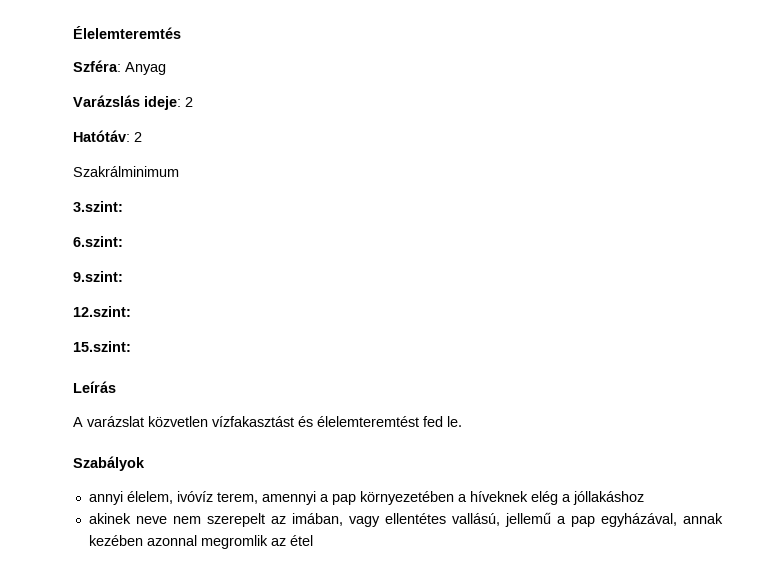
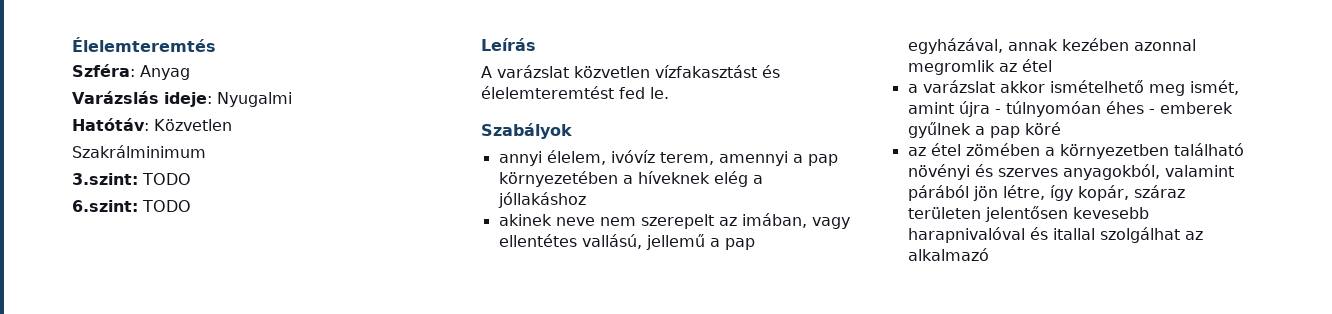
[185,97,193,107] 2 -> [216,92,292,107] Nyugalmi
[134,132,142,142] 2 -> [154,119,232,131] Közvetlen
(123, 206) none -> [142,173,191,185] TODO
[73,271,123,282] [73,306,131,317] [73,341,131,352] // 9.szint: // 12.szint: // 15.szint: -> [142,200,191,212] TODO
(313, 540) none -> [907,80,1239,96] [907,101,1233,117] [907,122,1061,138] [907,143,1244,159] [907,164,1234,180] [907,185,1185,201] [907,206,1149,222] [907,227,1203,243] [907,248,989,261] // a varázslat akkor ismételhető meg ismét, amint újra - túlnyomóan éhes - emberek gyűlnek a pap köré // az étel zömében a környezetben található növényi és szerves anyagokból, valamint párából jön létre, így kopár, száraz területen jelentősen kevesebb harapnivalóval és itallal szolgálhat az alkalmazó

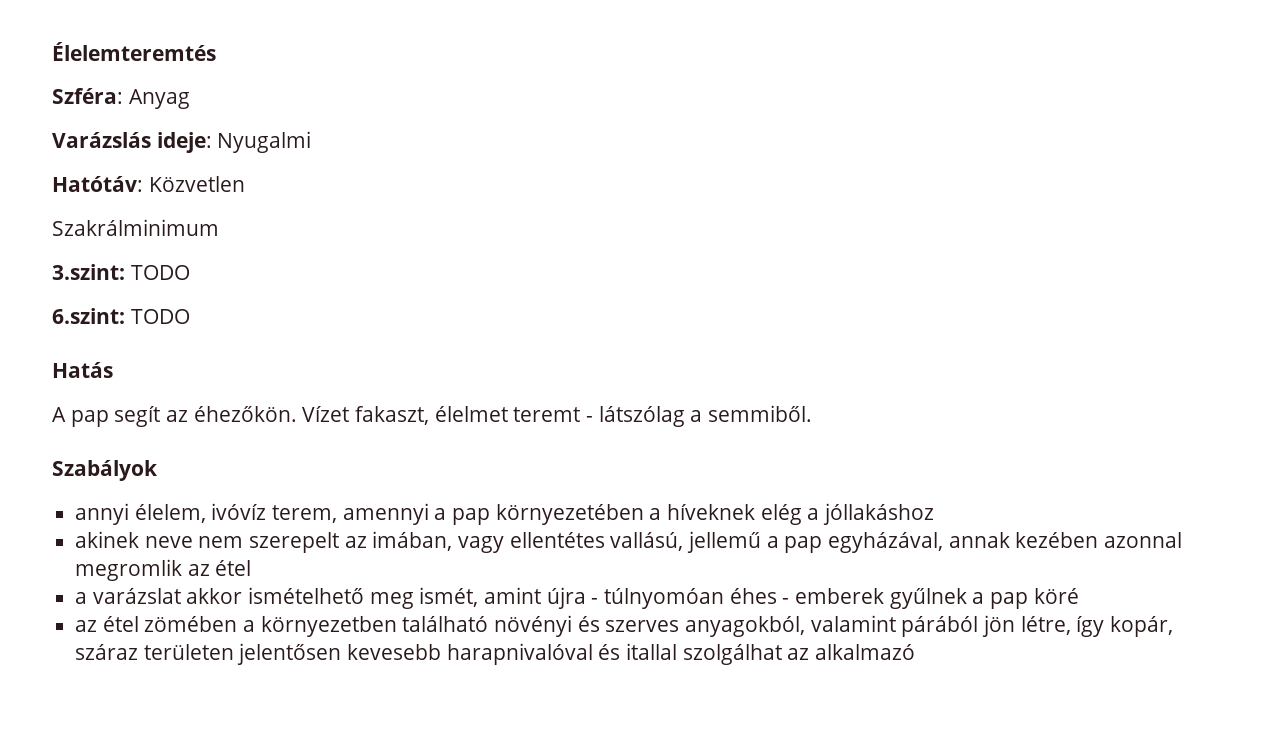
[481,38,536,51] Leírás -> [52,362,113,378] Hatás
[497,65,780,78] [481,86,669,99] varázslat közvetlen vízfakasztást és élelemteremtést fed le. -> [70,405,813,427] pap segít az éhezőkön. Vízet fakaszt, élelmet teremt - látszólag a semmiből.

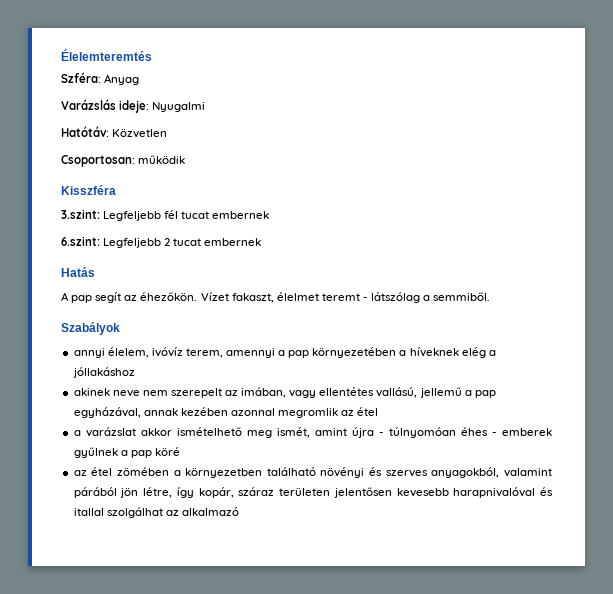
[52,219,219,236] [52,264,190,280] [52,308,190,324] Szakrálminimum // 3.szint: TODO // 6.szint: TODO -> [61,155,186,167] [61,185,116,195] [61,209,270,221] [61,236,262,248] Csoportosan: működik // Kisszféra // 3.szint: Legfeljebb fél tucat embernek // 6.szint: Legfeljebb 2 tucat embernek

